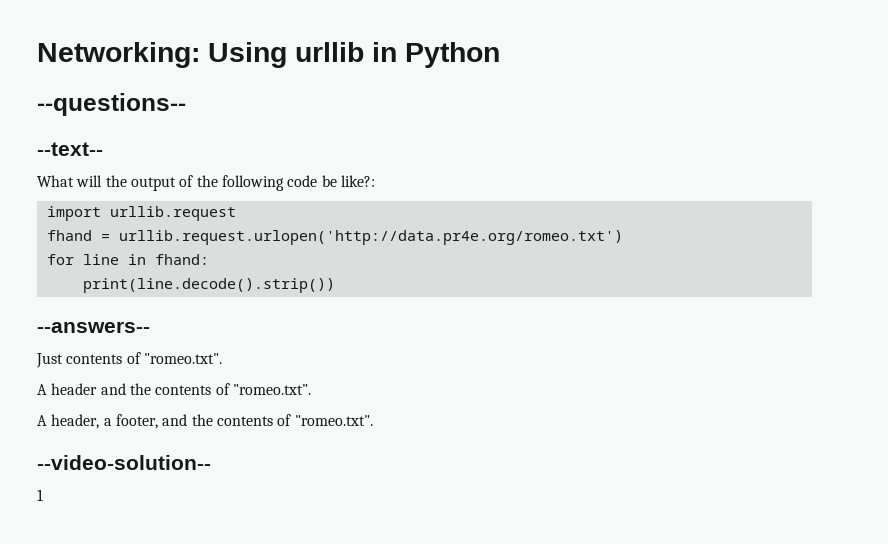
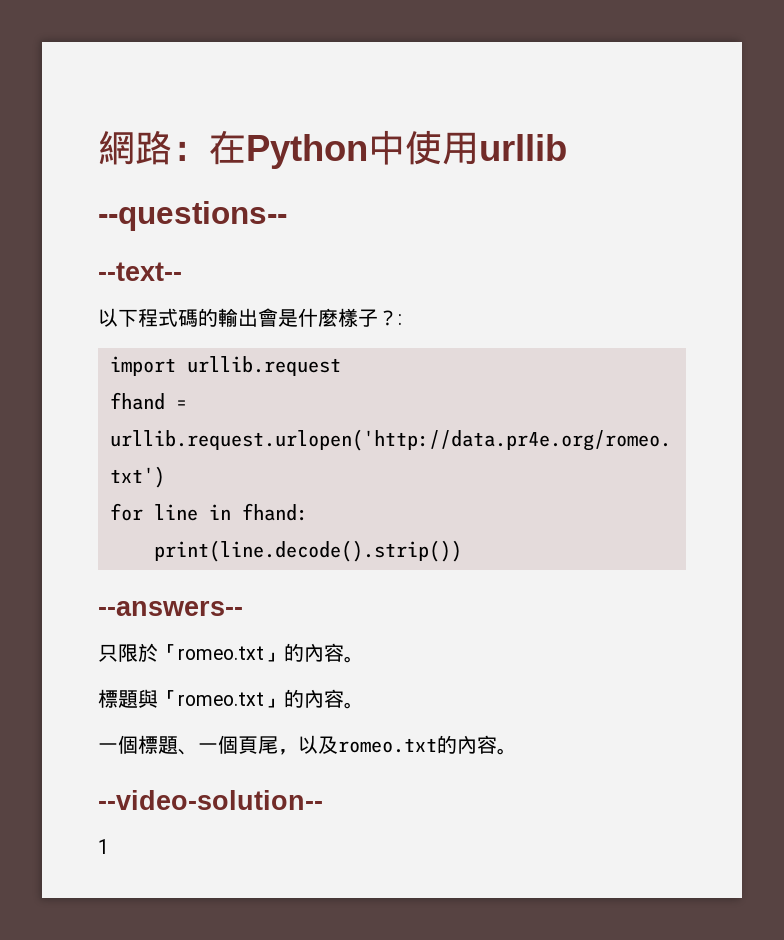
[37,42,287,68] Networking: Using -> [98,130,479,169] 網路：在Python中使用
[372,42,500,68] in Python -> (567, 147) none
[37,175,375,191] What will the output of the following code be like?: -> [98,308,402,327] 以下程式碼的輸出會是什麼樣子？:
[36,352,222,368] [37,383,311,395] [37,414,373,429] Just contents of "romeo.txt". // A header and the contents of "romeo.txt". // A header, a footer, and the contents of "romeo.txt". -> [98,643,364,663] [98,689,364,709] [98,735,517,755] 只限於「romeo.txt」的內容。 // 標題與「romeo.txt」的內容。 // 一個標題、一個頁尾，以及romeo.txt的內容。

